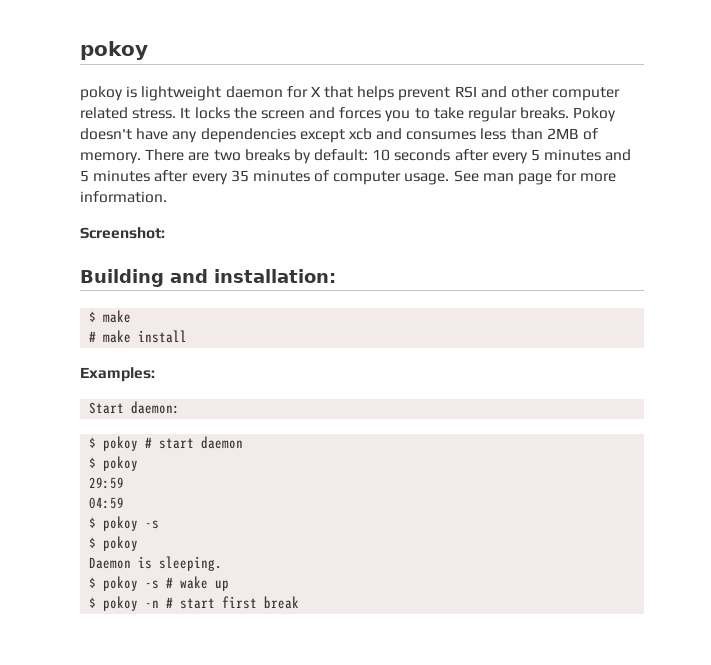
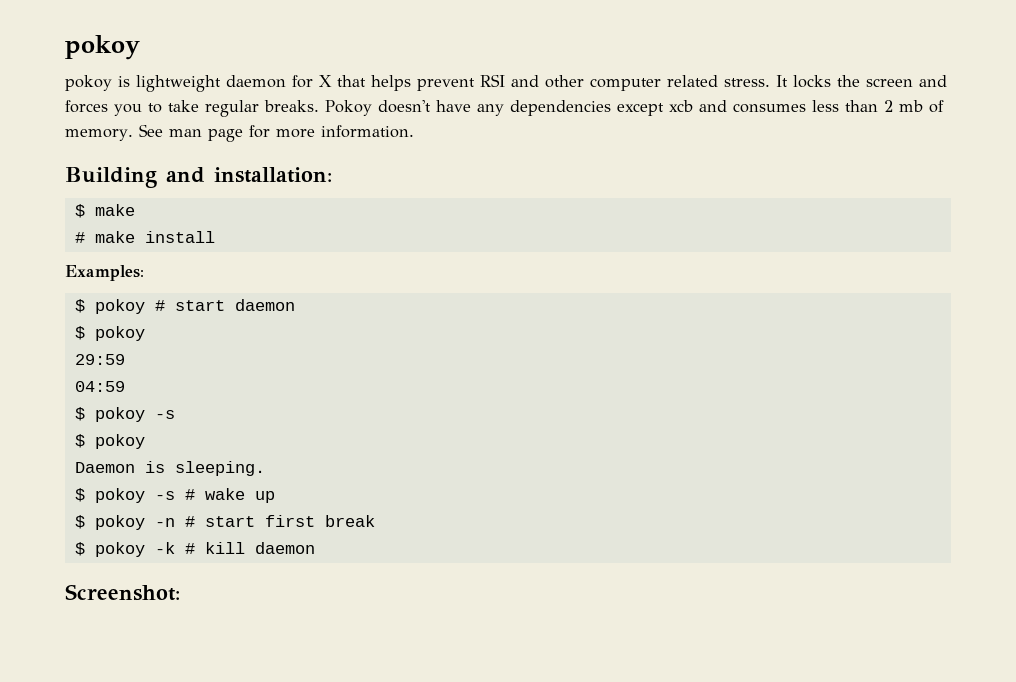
[546,128,599,140] [80,149,632,164] [80,170,450,185] 2MB of memory. There are two breaks by default: 10 seconds after every 5 minutes and 5 minutes after every 35 minutes of computer usage. -> [884,100,944,113] [65,129,133,141] 2 mb of memory.
[80,227,165,239] // Screenshot: -> (414, 131) none
[89,401,181,414] // Start daemon: -> (144, 273) none
(300, 602) none -> [74,542,315,557] [65,584,180,601] // $ pokoy -k # kill daemon // Screenshot:

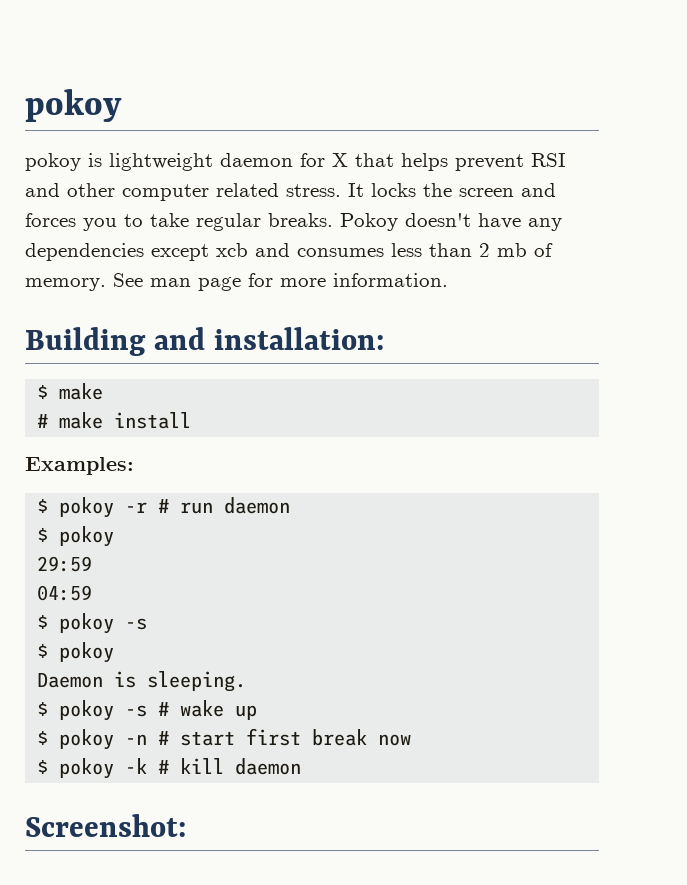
[154,300,225,311] # start -> [125,499,214,514] -r # run
(375, 521) none -> [378,734,412,746] now

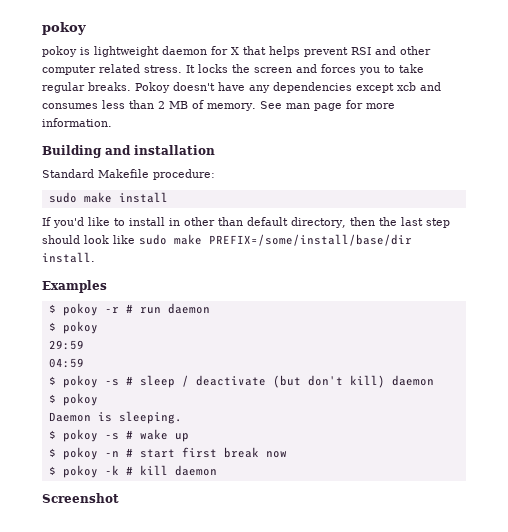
[497,243,527,257] mb -> [169,101,188,109] MB
[214,327,385,350] [37,383,104,400] [37,412,192,429] [25,457,134,475] installation: // $ make // # make install // Examples: -> [134,145,215,155] [42,169,215,180] [48,192,168,203] [42,217,450,228] [42,234,412,246] [42,252,95,263] [42,280,107,293] installation // Standard Makefile procedure: // sudo make install // If you'd like to install in other than default directory, then the last step should look like sudo make PREFIX=/some/install/base/dir install. // Examples
(148, 624) none -> [125,375,434,388] # sleep / deactivate (but don't kill) daemon
[25,814,186,837] Screenshot: -> [42,493,119,503] Screenshot

